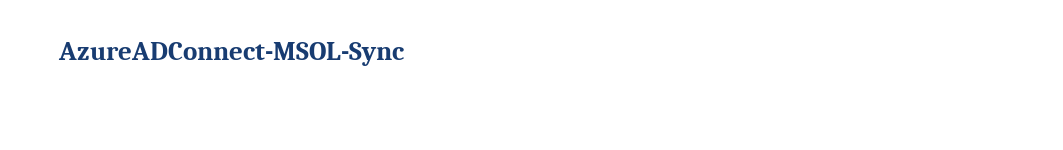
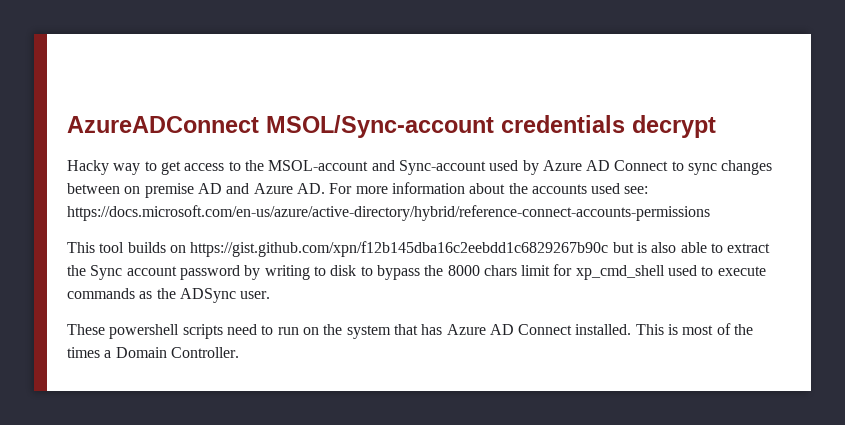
[58,42,405,66] AzureADConnect-MSOL-Sync -> [67,115,716,138] [67,160,773,175] [67,182,649,198] [67,205,710,221] [67,241,771,257] [67,264,766,280] [67,288,271,303] [67,323,754,339] [67,347,239,358] AzureADConnect MSOL/Sync-account credentials decrypt // Hacky way to get access to the MSOL-account and Sync-account used by Azure AD Connect to sync changes between on premise AD and Azure AD. For more information about the accounts used see: https://docs.microsoft.com/en-us/azure/active-directory/hybrid/reference-connect-accounts-permissions // This tool builds on https://gist.github.com/xpn/f12b145dba16c2eebdd1c6829267b90c but is also able to extract the Sync account password by writing to disk to bypass the 8000 chars limit for xp_cmd_shell used to execute commands as the ADSync user. // These powershell scripts need to run on the system that has Azure AD Connect installed. This is most of the times a Domain Controller.

